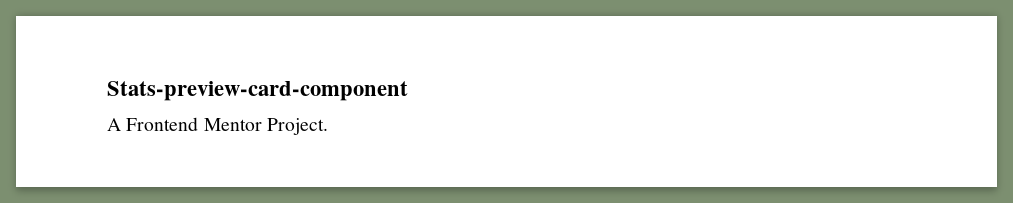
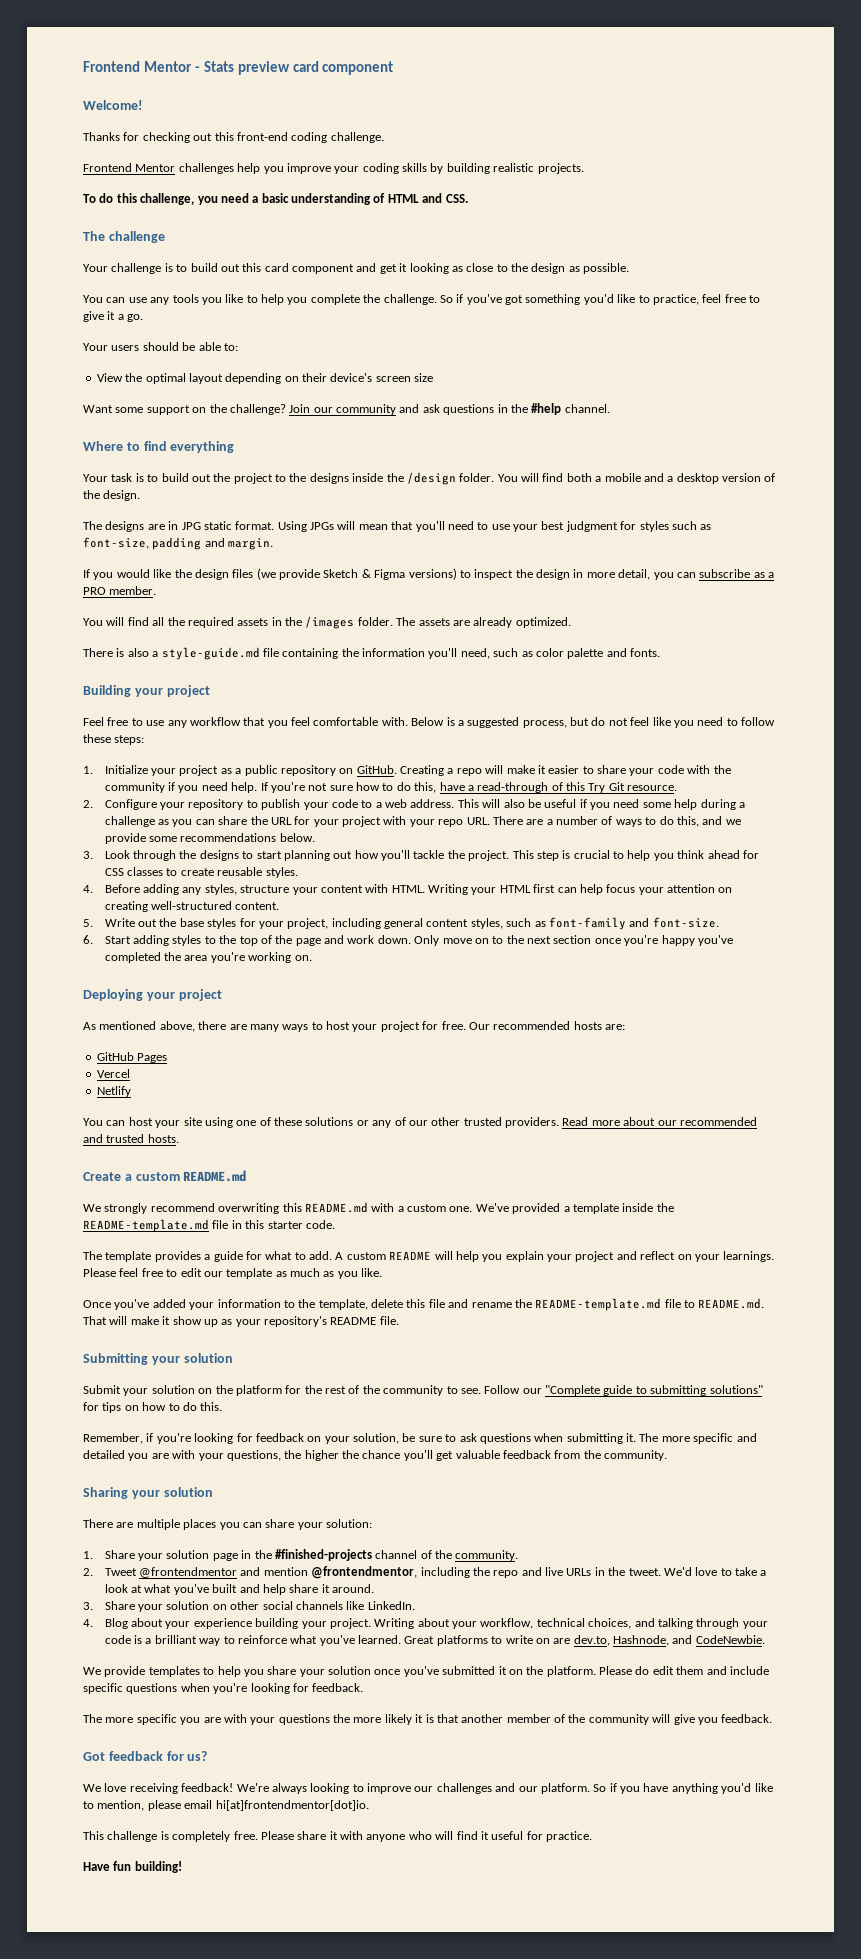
[107,81,408,101] [107,117,328,135] Stats-preview-card-component // A Frontend Mentor Project. -> [83,61,394,75] [83,100,143,110] [83,132,384,143] [83,163,584,174] [83,193,468,205] [83,231,165,243] [83,263,630,274] [83,294,760,305] [83,311,144,322] [83,342,238,351] [96,373,434,384] [83,403,610,415] [83,441,235,453] [83,472,776,485] [83,490,141,501] [83,521,712,532] [83,537,274,550] [83,568,774,580] [83,586,157,595] [83,616,571,629] [83,647,660,660] [83,685,210,697] [83,717,775,728] [83,734,145,745] [83,765,731,776] [104,782,678,793] [83,799,745,810] [104,816,741,827] [104,833,315,844] [83,850,759,861] [104,867,298,878] [83,884,733,895] [104,901,280,912] [83,917,719,930] [83,935,733,946] [104,952,312,963] [83,989,222,1001] [83,1021,625,1032] [96,1052,168,1063] [96,1069,130,1078] [96,1086,131,1097] [83,1117,757,1128] [83,1134,179,1143] [83,1170,247,1182] [83,1202,674,1214] [83,1219,335,1232] [83,1251,775,1262] [83,1268,383,1279] [83,1298,765,1311] [83,1316,399,1327] [83,1353,233,1365] [83,1385,763,1396] [83,1402,223,1413] [83,1433,757,1444] [83,1450,667,1461] [83,1487,213,1499] [83,1519,372,1530] [83,1549,519,1561] [83,1566,767,1579] [104,1584,375,1595] [83,1601,415,1612] [83,1618,768,1629] [104,1635,765,1646] [83,1666,769,1677] [83,1683,364,1694] [83,1714,773,1725] [83,1751,208,1761] [83,1783,773,1794] [83,1800,369,1811] [83,1831,592,1842] [83,1861,182,1873] Frontend Mentor - Stats preview card component // Welcome! // Thanks for checking out this front-end coding challenge. // Frontend Mentor challenges help you improve your coding skills by building realistic projects. // To do this challenge, you need a basic understanding of HTML and CSS. // The challenge // Your challenge is to build out this card component and get it looking as close to the design as possible. // You can use any tools you like to help you complete the challenge. So if you've got something you'd like to practice, feel free to give it a go. // Your users should be able to: // View the optimal layout depending on their device's screen size // Want some support on the challenge? Join our community and ask questions in the #help channel. // Where to find everything // Your task is to build out the project to the designs inside the /design folder. You will find both a mobile and a desktop version of the design. // The designs are in JPG static format. Using JPGs will mean that you'll need to use your best judgment for styles such as font-size, padding and margin. // If you would like the design files (we provide Sketch & Figma versions) to inspect the design in more detail, you can subscribe as a PRO member. // You will find all the required assets in the /images folder. The assets are already optimized. // There is also a style-guide.md file containing the information you'll need, such as color palette and fonts. // Building your project // Feel free to use any workflow that you feel comfortable with. Below is a suggested process, but do not feel like you need to follow these steps: // 1. Initialize your project as a public repository on GitHub. Creating a repo will make it easier to share your code with the community if you need help. If you're not sure how to do this, have a read-through of this Try Git resource. // 2. Configure your repository to publish your code to a web address. This will also be useful if you need some help during a challenge as you can share the URL for your project with your repo URL. There are a number of ways to do this, and we provide some recommendations below. // 3. Look through the designs to start planning out how you'll tackle the project. This step is crucial to help you think ahead for CSS classes to create reusable styles. // 4. Before adding any styles, structure your content with HTML. Writing your HTML first can help focus your attention on creating well-structured content. // 5. Write out the base styles for your project, including general content styles, such as font-family and font-size. // 6. Start adding styles to the top of the page and work down. Only move on to the next section once you're happy you've completed the area you're working on. // Deploying your project // As mentioned above, there are many ways to host your project for free. Our recommended hosts are: // GitHub Pages // Vercel // Netlify // You can host your site using one of these solutions or any of our other trusted providers. Read more about our recommended and trusted hosts. // Create a custom README.md // We strongly recommend overwriting this README.md with a custom one. We've provided a template inside the README-template.md file in this starter code. // The template provides a guide for what to add. A custom README will help you explain your project and reflect on your learnings. Please feel free to edit our template as much as you like. // Once you've added your information to the template, delete this file and rename the README-template.md file to README.md. That will make it show up as your repository's README file. // Submitting your solution // Submit your solution on the platform for the rest of the community to see. Follow our "Complete guide to submitting solutions" for tips on how to do this. // Remember, if you're looking for feedback on your solution, be sure to ask questions when submitting it. The more specific and detailed you are with your questions, the higher the chance you'll get valuable feedback from the community. // Sharing your solution // There are multiple places you can share your solution: // 1. Share your solution page in the #finished-projects channel of the community. // 2. Tweet @frontendmentor and mention @frontendmentor, including the repo and live URLs in the tweet. We'd love to take a look at what you've built and help share it around. // 3. Share your solution on other social channels like LinkedIn. // 4. Blog about your experience building your project. Writing about your workflow, technical choices, and talking through your code is a brilliant way to reinforce what you've learned. Great platforms to write on are dev.to, Hashnode, and CodeNewbie. // We provide templates to help you share your solution once you've submitted it on the platform. Please do edit them and include specific questions when you're looking for feedback. // The more specific you are with your questions the more likely it is that another member of the community will give you feedback. // Got feedback for us? // We love receiving feedback! We're always looking to improve our challenges and our platform. So if you have anything you'd like to mention, please email hi[at]frontendmentor[dot]io. // This challenge is completely free. Please share it with anyone who will find it useful for practice. // Have fun building!

